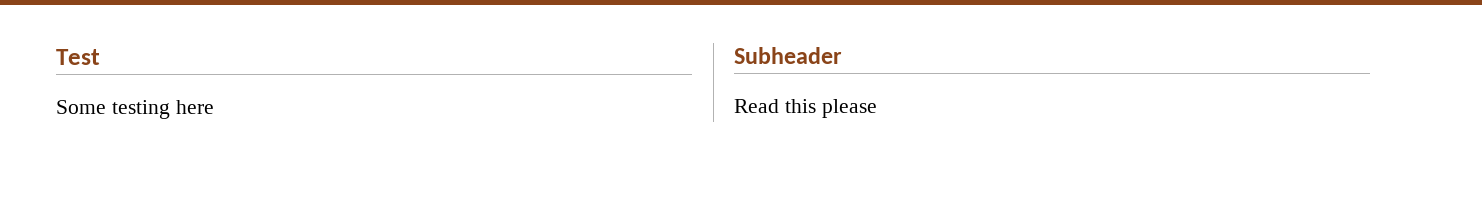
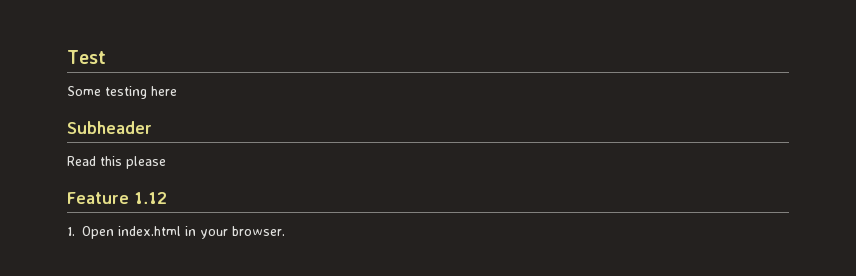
(877, 108) none -> [67,192,167,204] [67,226,286,239] // Feature 1.12 // 1. Open index.html in your browser.

